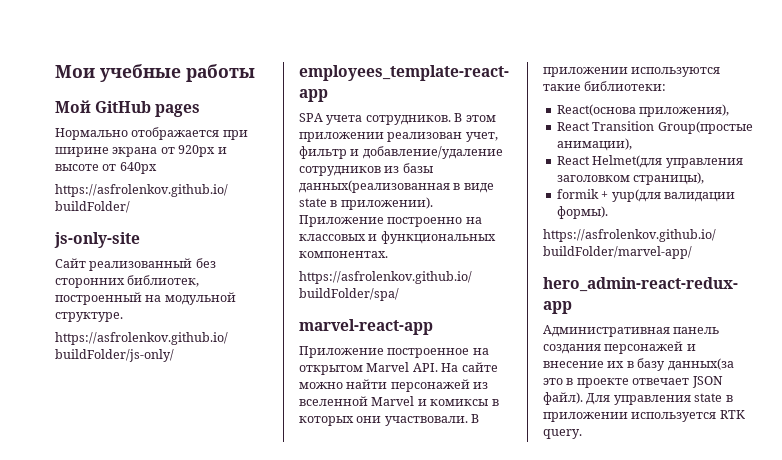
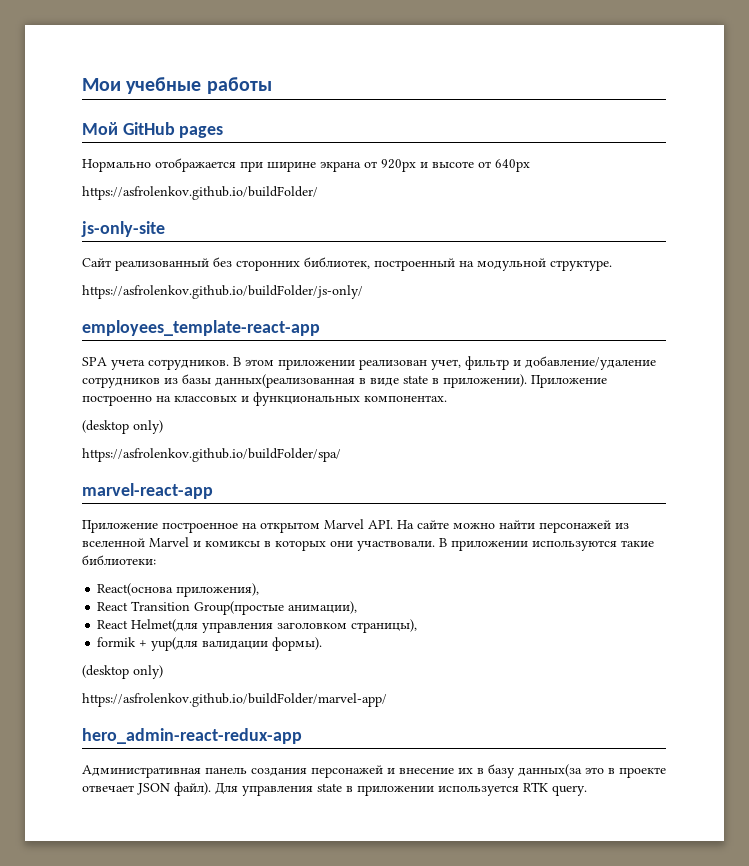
(388, 254) none -> [82,420,163,434] // (desktop only)
(608, 212) none -> [82,665,163,679] // (desktop only)

